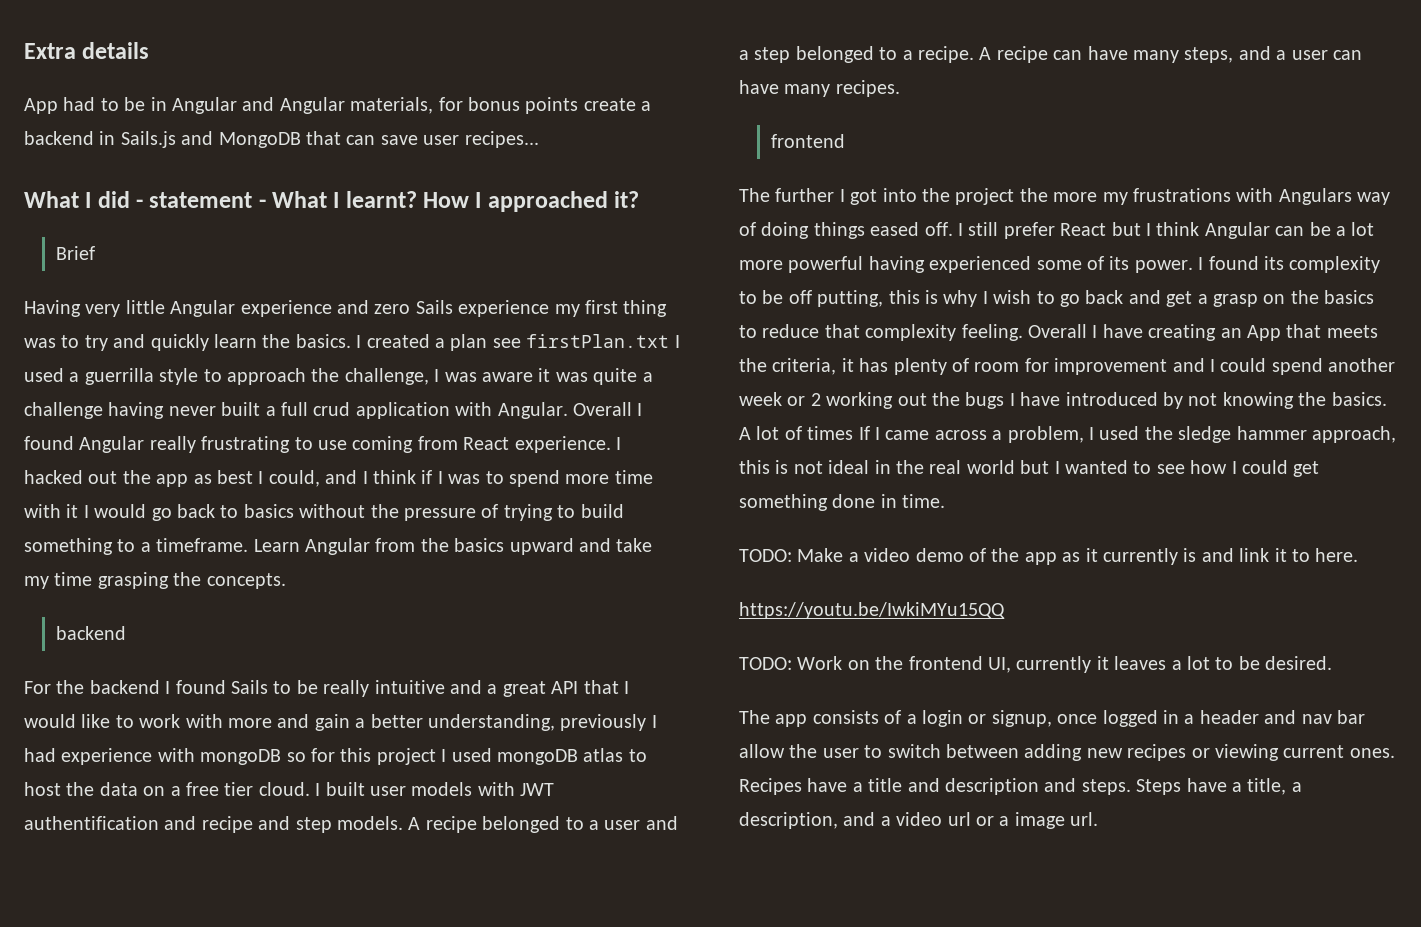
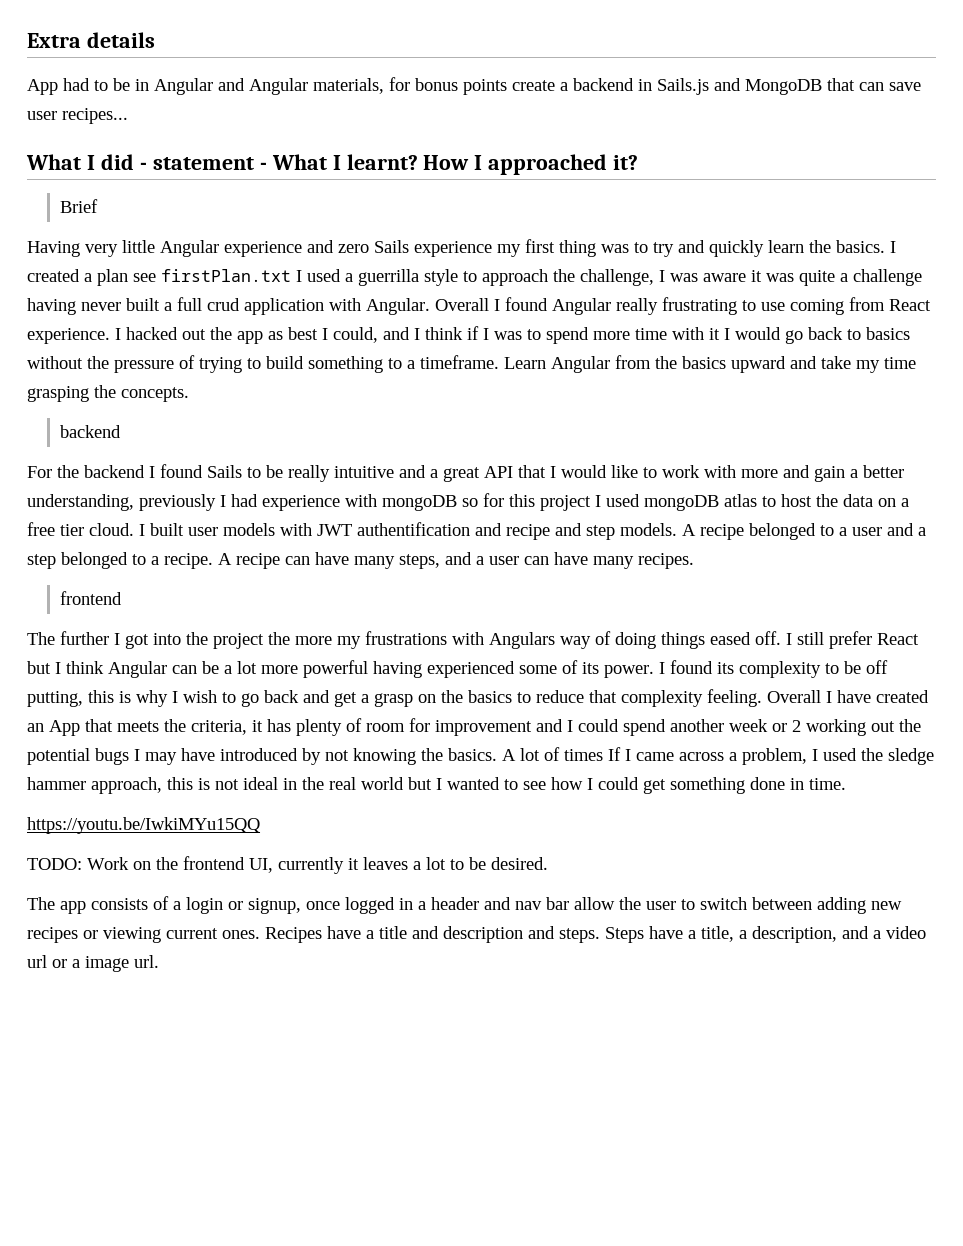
[1148,324,1217,341] creating -> [876,690,929,703] created
(960, 399) none -> [27,748,90,765] potential
(1015, 399) none -> [145,752,177,765] may
[739,548,1359,565] // TODO: Make a video demo of the app as it currently is and link it to here. -> (846, 784) none

